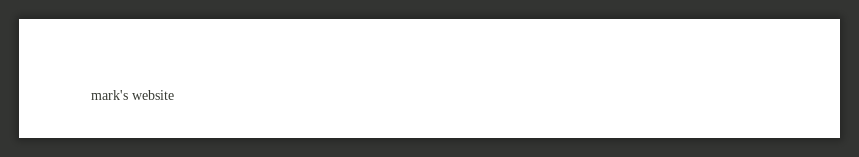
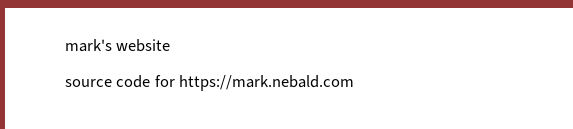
(174, 95) none -> [65,75,355,91] // source code for https://mark.nebald.com

